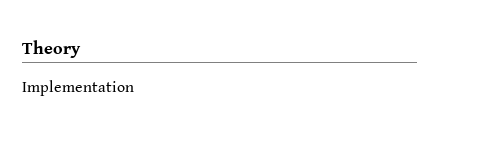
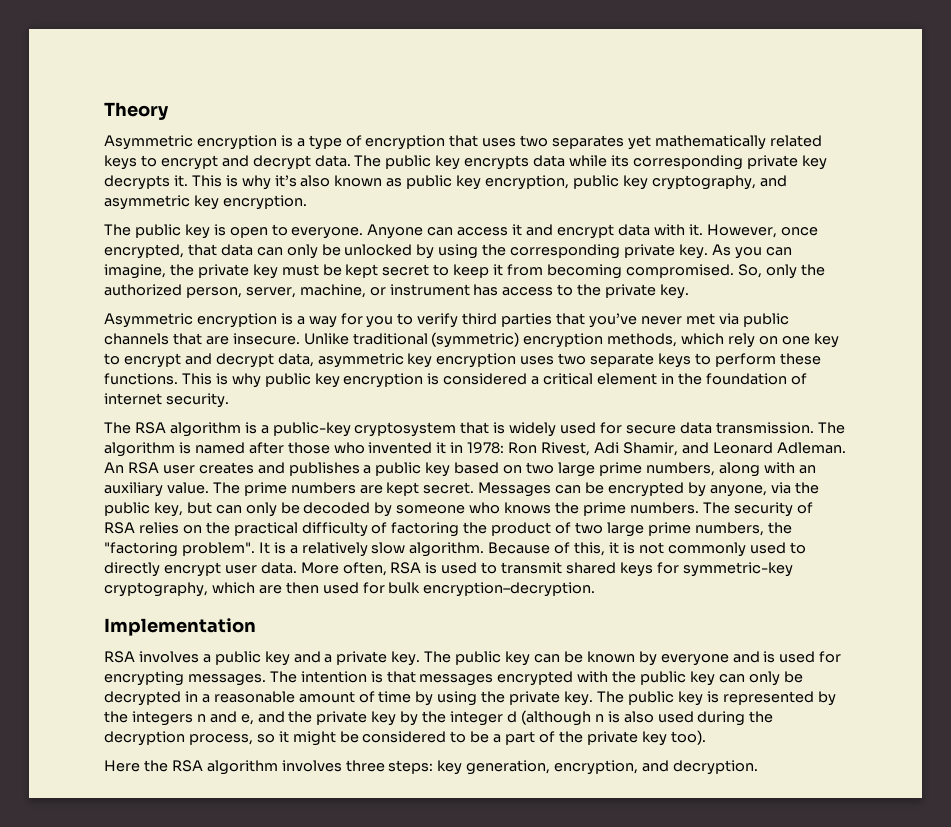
[22,80,134,96] Implementation -> [104,135,822,150] [104,155,827,170] [104,175,787,190] [104,195,307,210] [104,224,818,239] [104,244,792,259] [104,264,825,279] [104,284,690,299] [104,313,789,328] [104,332,839,348] [104,353,821,368] [104,373,807,388] [104,393,229,408] [104,422,845,437] [104,442,846,457] [104,462,816,477] [104,482,819,497] [104,502,813,517] [104,522,792,537] [104,542,806,557] [104,562,793,577] [104,582,596,597] [104,618,256,636] [104,651,842,666] [104,671,803,686] [104,691,836,706] [104,710,774,726] [104,730,706,746] [104,760,759,775] Asymmetric encryption is a type of encryption that uses two separates yet mathematically related keys to encrypt and decrypt data. The public key encrypts data while its corresponding private key decrypts it. This is why it’s also known as public key encryption, public key cryptography, and asymmetric key encryption. // The public key is open to everyone. Anyone can access it and encrypt data with it. However, once encrypted, that data can only be unlocked by using the corresponding private key. As you can imagine, the private key must be kept secret to keep it from becoming compromised. So, only the authorized person, server, machine, or instrument has access to the private key. // Asymmetric encryption is a way for you to verify third parties that you’ve never met via public channels that are insecure. Unlike traditional (symmetric) encryption methods, which rely on one key to encrypt and decrypt data, asymmetric key encryption uses two separate keys to perform these functions. This is why public key encryption is considered a critical element in the foundation of internet security. // The RSA algorithm is a public-key cryptosystem that is widely used for secure data transmission. The algorithm is named after those who invented it in 1978: Ron Rivest, Adi Shamir, and Leonard Adleman. An RSA user creates and publishes a public key based on two large prime numbers, along with an auxiliary value. The prime numbers are kept secret. Messages can be encrypted by anyone, via the public key, but can only be decoded by someone who knows the prime numbers. The security of RSA relies on the practical difficulty of factoring the product of two large prime numbers, the "factoring problem". It is a relatively slow algorithm. Because of this, it is not commonly used to directly encrypt user data. More often, RSA is used to transmit shared keys for symmetric-key cryptography, which are then used for bulk encryption–decryption. // Implementation // RSA involves a public key and a private key. The public key can be known by everyone and is used for encrypting messages. The intention is that messages encrypted with the public key can only be decrypted in a reasonable amount of time by using the private key. The public key is represented by the integers n and e, and the private key by the integer d (although n is also used during the decryption process, so it might be considered to be a part of the private key too). // Here the RSA algorithm involves three steps: key generation, encryption, and decryption.

